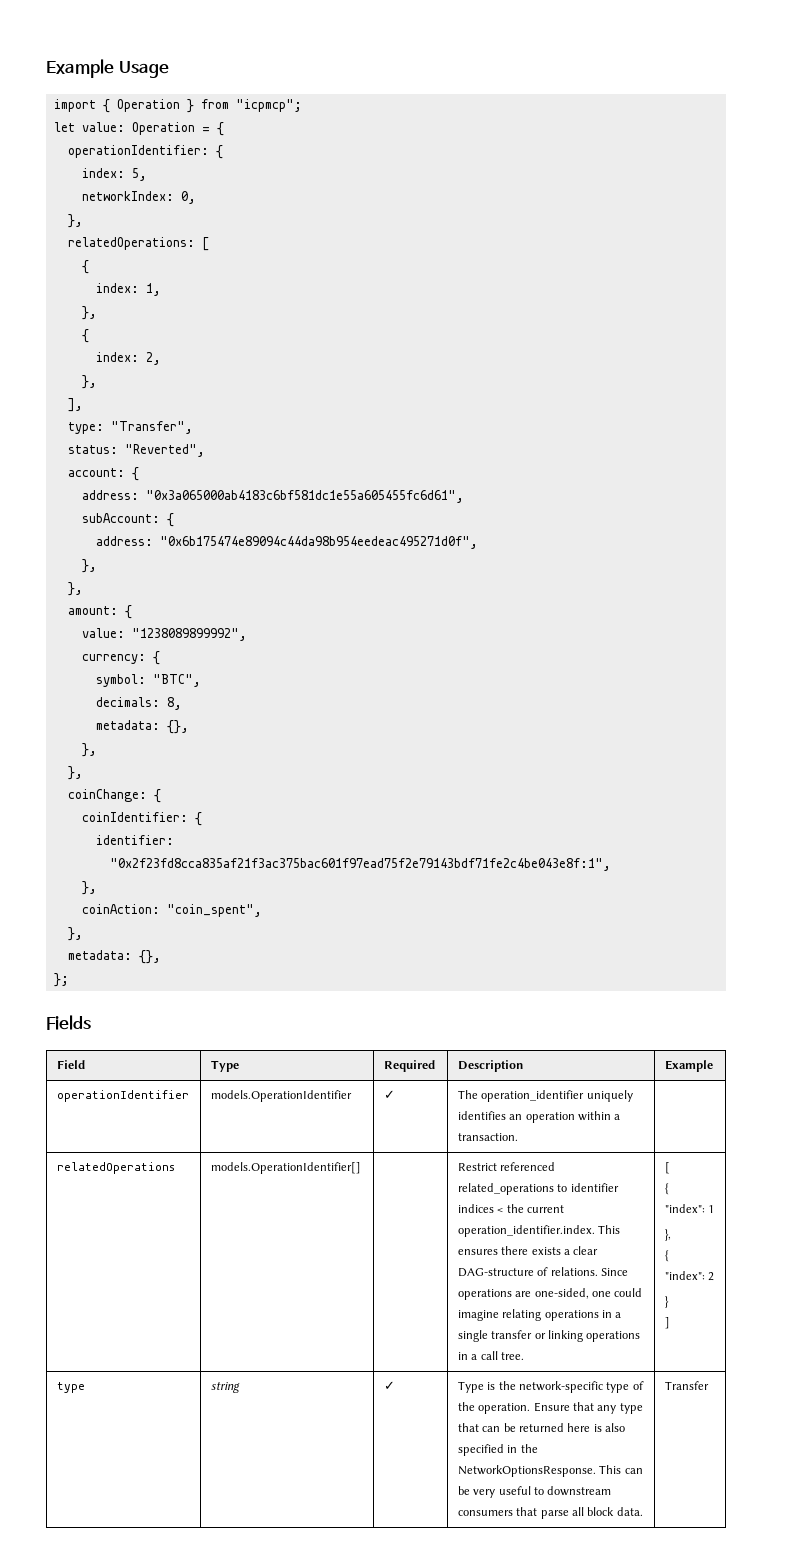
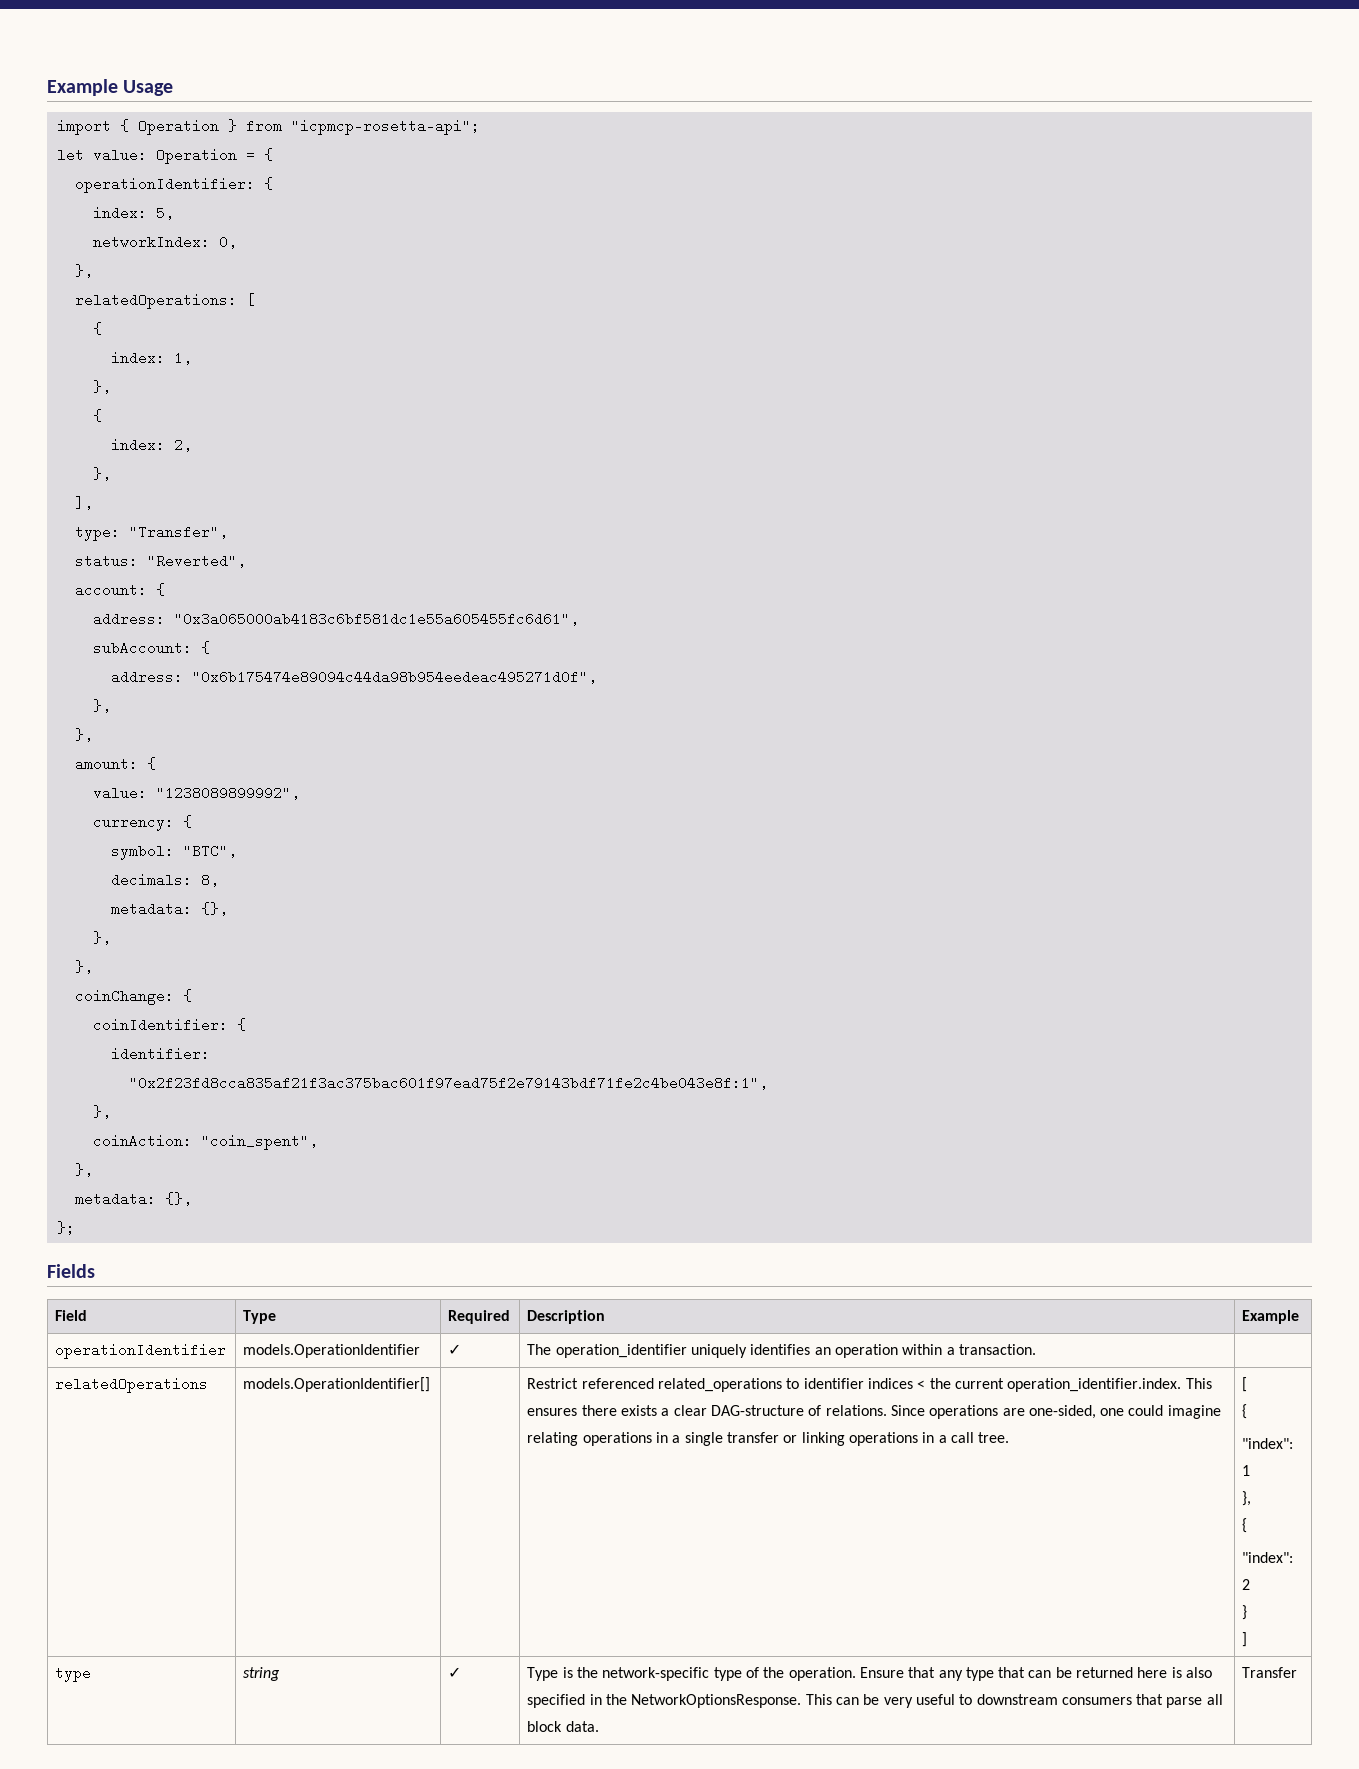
[236,99,303,112] "icpmcp"; -> [290,119,480,135] "icpmcp-rosetta-api";

